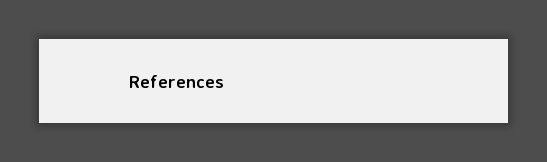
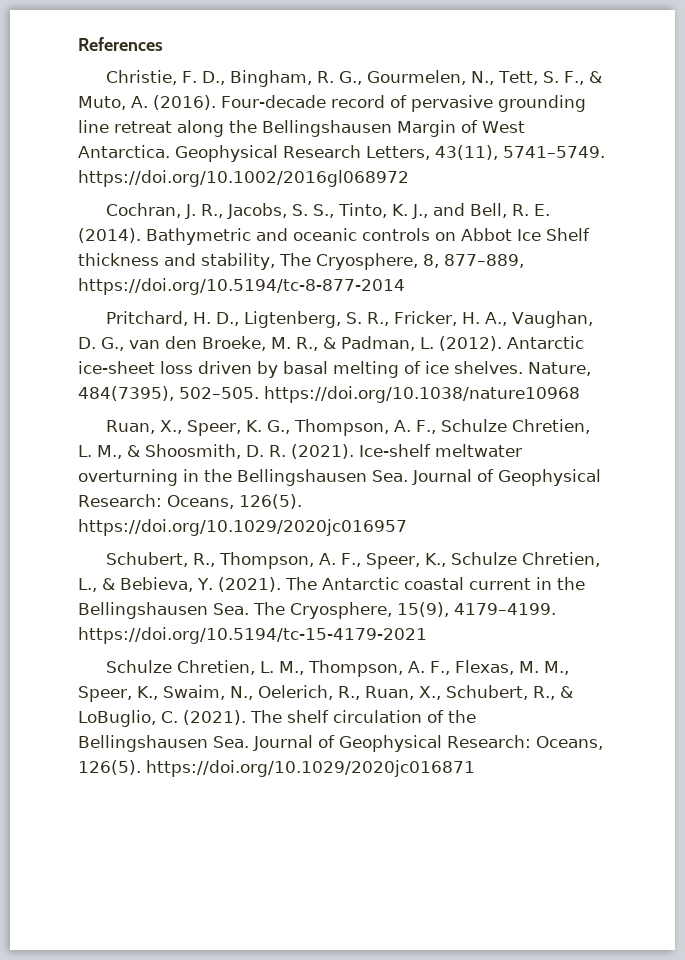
(224, 81) none -> [106,70,603,87] [78,95,586,112] [78,120,525,137] [78,145,605,162] [78,170,409,187] [106,203,551,219] [78,228,590,245] [78,253,524,270] [78,278,405,295] [106,311,594,328] [78,336,584,351] [78,361,591,378] [78,386,580,403] [106,419,591,436] [78,444,522,459] [78,469,601,486] [78,494,302,509] [78,519,407,536] [106,552,601,569] [78,577,585,592] [78,602,556,619] [78,627,427,644] [106,660,570,677] [78,685,573,702] [78,710,476,727] [78,735,603,752] [78,760,475,777] // Christie, F. D., Bingham, R. G., Gourmelen, N., Tett, S. F., & Muto, A. (2016). Four‐decade record of pervasive grounding line retreat along the Bellingshausen Margin of West Antarctica. Geophysical Research Letters, 43(11), 5741–5749. https://doi.org/10.1002/2016gl068972 // Cochran, J. R., Jacobs, S. S., Tinto, K. J., and Bell, R. E. (2014). Bathymetric and oceanic controls on Abbot Ice Shelf thickness and stability, The Cryosphere, 8, 877–889, https://doi.org/10.5194/tc-8-877-2014 // Pritchard, H. D., Ligtenberg, S. R., Fricker, H. A., Vaughan, D. G., van den Broeke, M. R., & Padman, L. (2012). Antarctic ice-sheet loss driven by basal melting of ice shelves. Nature, 484(7395), 502–505. https://doi.org/10.1038/nature10968 // Ruan, X., Speer, K. G., Thompson, A. F., Schulze Chretien, L. M., & Shoosmith, D. R. (2021). Ice‐shelf meltwater overturning in the Bellingshausen Sea. Journal of Geophysical Research: Oceans, 126(5). https://doi.org/10.1029/2020jc016957 // Schubert, R., Thompson, A. F., Speer, K., Schulze Chretien, L., & Bebieva, Y. (2021). The Antarctic coastal current in the Bellingshausen Sea. The Cryosphere, 15(9), 4179–4199. https://doi.org/10.5194/tc-15-4179-2021 // Schulze Chretien, L. M., Thompson, A. F., Flexas, M. M., Speer, K., Swaim, N., Oelerich, R., Ruan, X., Schubert, R., & LoBuglio, C. (2021). The shelf circulation of the Bellingshausen Sea. Journal of Geophysical Research: Oceans, 126(5). https://doi.org/10.1029/2020jc016871

